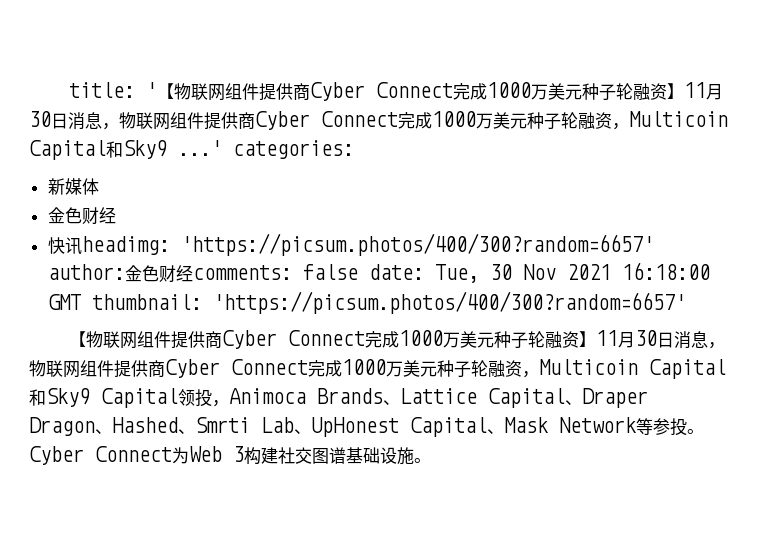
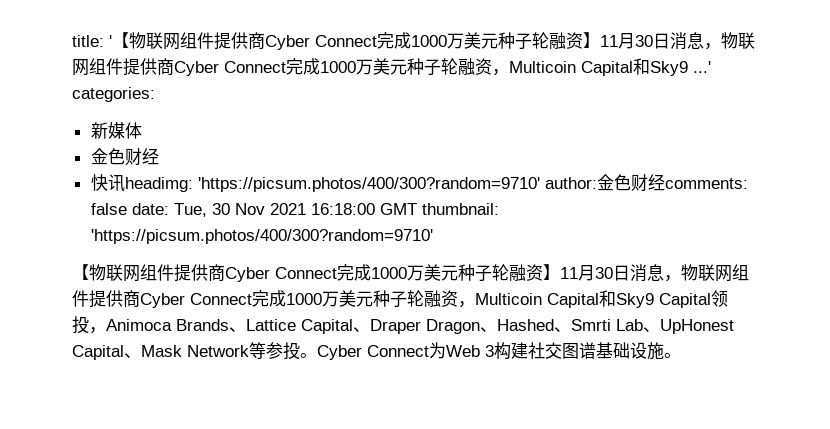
[180,233,654,256] 'https://picsum.photos/400/300?random=6657' -> [197,177,540,192] 'https://picsum.photos/400/300?random=9710'
[212,291,686,314] 'https://picsum.photos/400/300?random=6657' -> [90,229,433,244] 'https://picsum.photos/400/300?random=9710'

